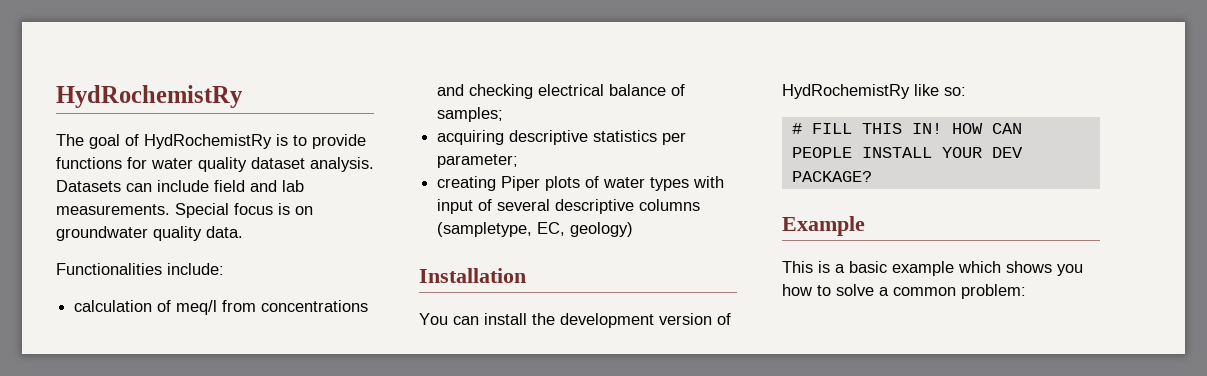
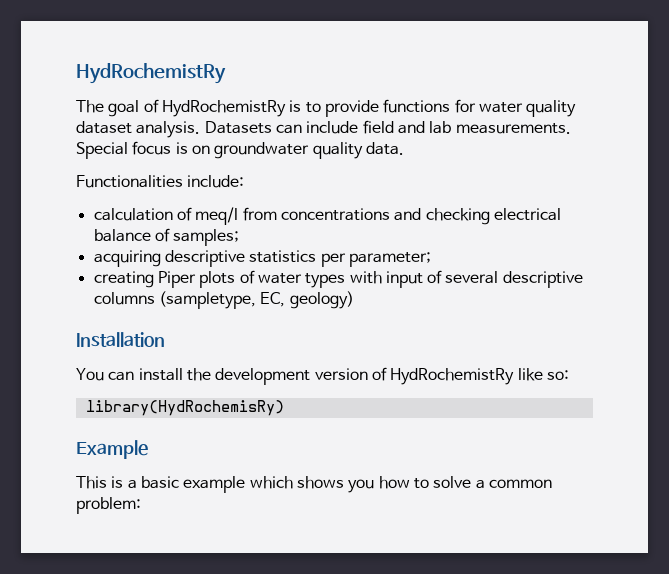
[791,123,1022,134] [791,147,1023,158] [791,171,872,182] # FILL THIS IN! HOW CAN PEOPLE INSTALL YOUR DEV PACKAGE? -> [85,400,284,416] library(HydRochemisRy)

